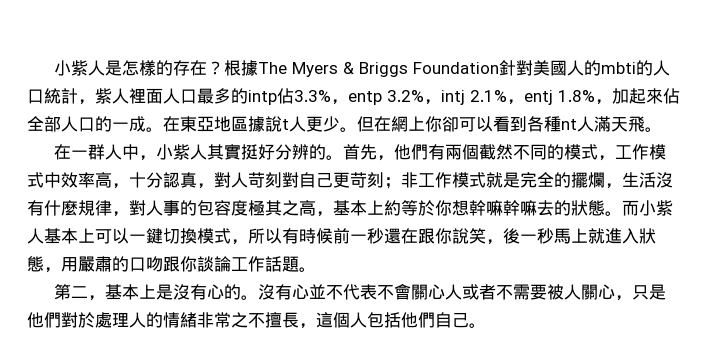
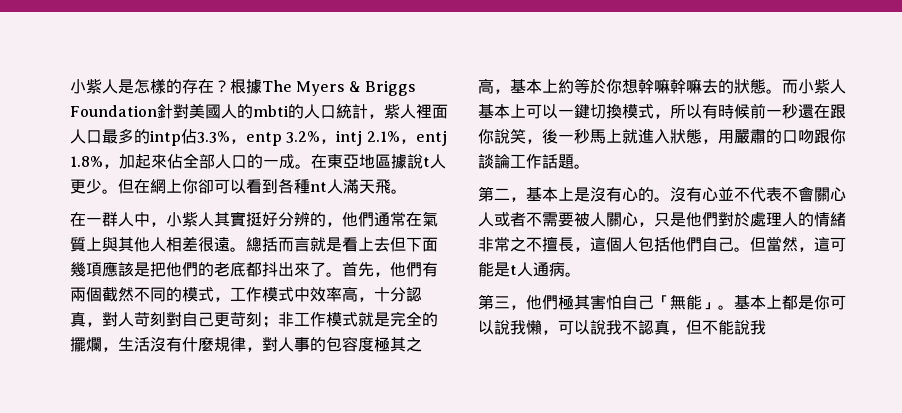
(327, 152) none -> [326,211,438,227] [70,236,438,252] [70,261,326,277] ，他們通常在氣質上與其他人相差很遠。總括而言就是看上去但下面幾項應該是把他們的老底都抖出來了
(486, 325) none -> [750,236,846,252] [478,261,581,277] [478,294,846,310] [478,320,766,335] 但當然，這可能是t人通病。 // 第三，他們極其害怕自己「無能」。基本上都是你可以說我懶，可以說我不認真，但不能說我

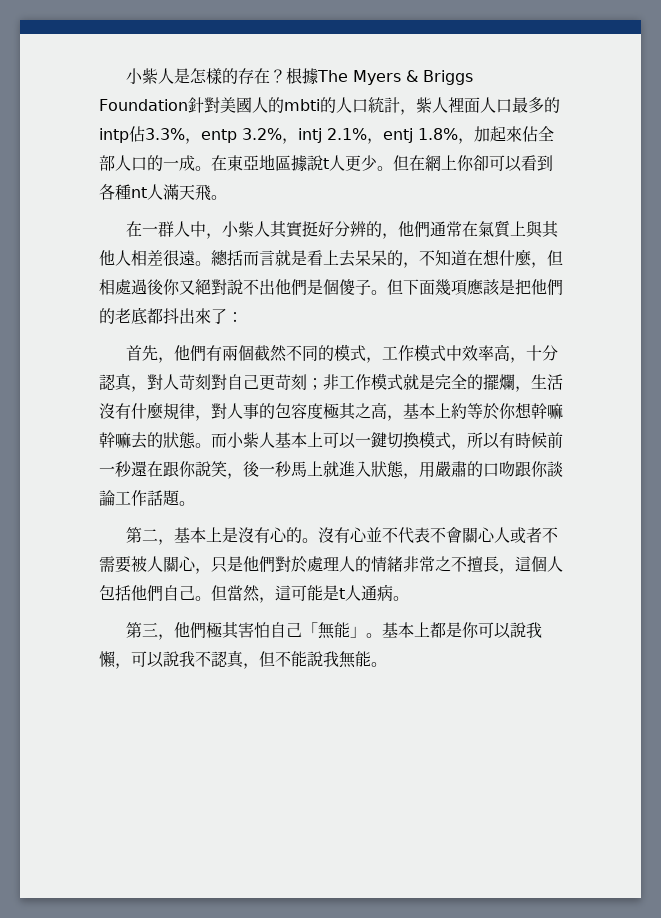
(390, 244) none -> [355,249,563,268] [99,279,387,295] 呆呆的，不知道在想什麼，但相處過後你又絕對說不出他們是個傻子。
[326,272,342,277] 。 -> [227,312,243,322] ： //
(766, 327) none -> [339,651,387,668] 無能。

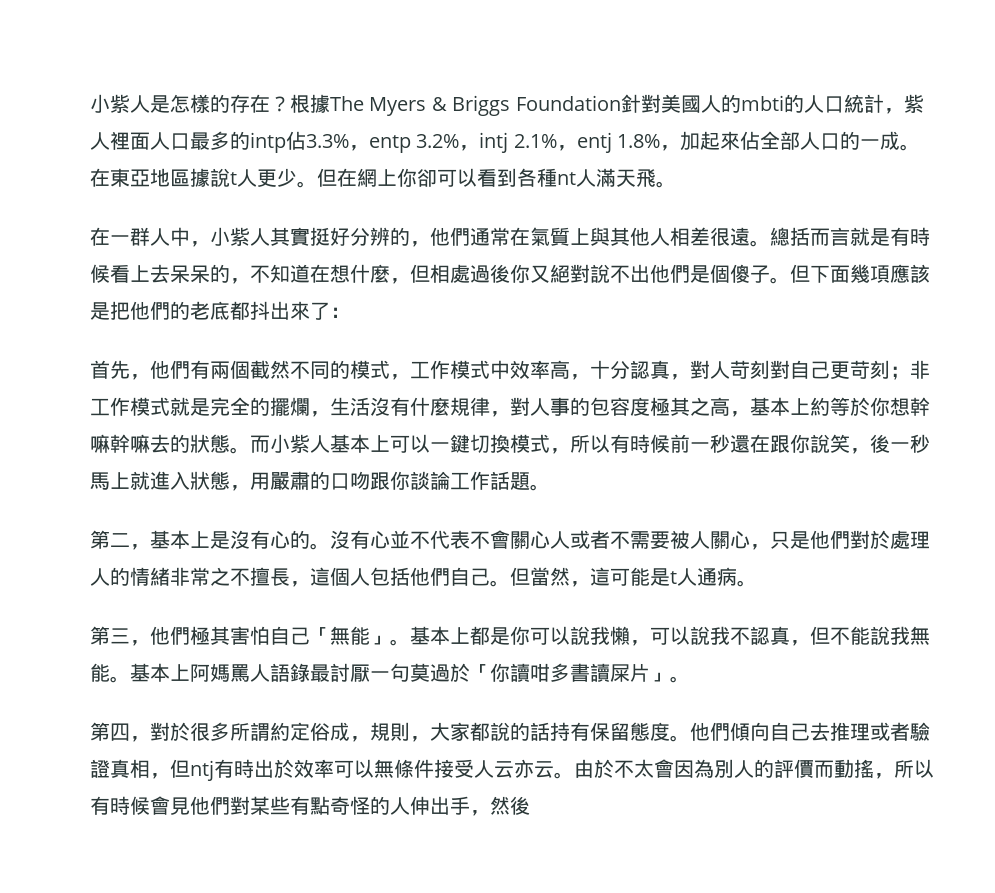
(307, 258) none -> [890,227,930,246] [90,264,110,283] 有時候
(387, 664) none -> [130,663,690,683] [90,722,930,742] [90,759,934,781] [90,796,530,816] 基本上阿媽罵人語錄最討厭一句莫過於「你讀咁多書讀屎片」。 // 第四，對於很多所謂約定俗成，規則，大家都說的話持有保留態度。他們傾向自己去推理或者驗證真相，但ntj有時出於效率可以無條件接受人云亦云。由於不太會因為別人的評價而動搖，所以有時候會見他們對某些有點奇怪的人伸出手，然後

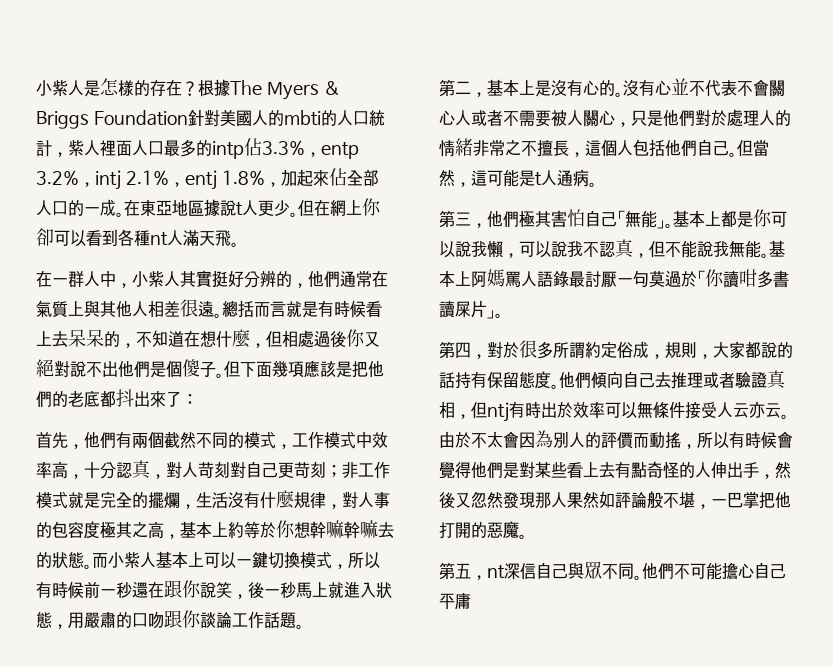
[170,796,290,815] 見他們對某些 -> [439,461,615,479] 覺得他們是對某些看上去
(530, 805) none -> [455,491,791,509] [439,521,527,539] [439,561,786,580] [439,593,471,610] 又忽然發現那人果然如評論般不堪，一巴掌把他打開的惡魔。 // 第五，nt深信自己與眾不同。他們不可能擔心自己平庸

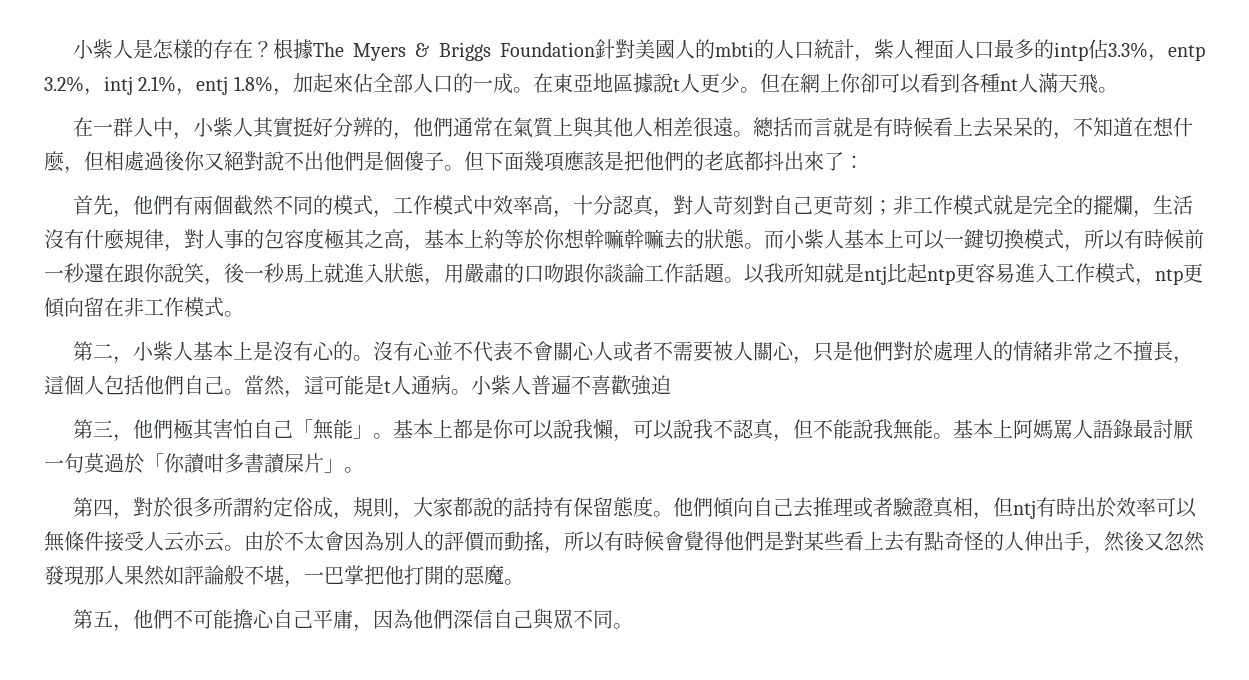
(304, 626) none -> [744,263,1203,286] [44,297,244,318] 以我所知就是ntj比起ntp更容易進入工作模式，ntp更傾向留在非工作模式。
(487, 94) none -> [132,341,193,361] 小紫人
[737,140,753,157] 但 -> (244, 392) none
(597, 184) none -> [471,375,671,396] 小紫人普遍不喜歡強迫
[487,561,642,580] nt深信自己與眾不同。 -> (133, 628) none
(471, 601) none -> [352,608,633,632] ，因為他們深信自己與眾不同。

